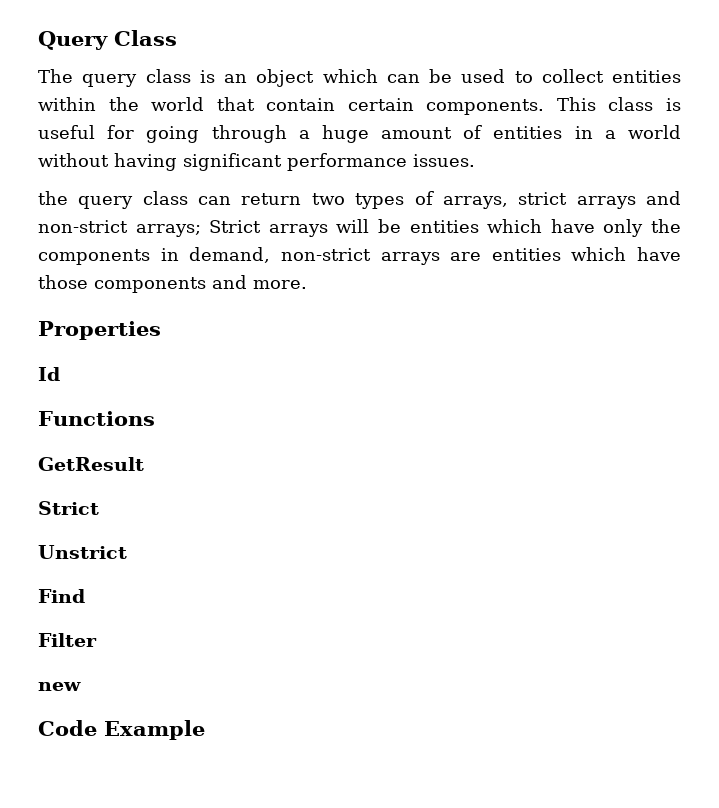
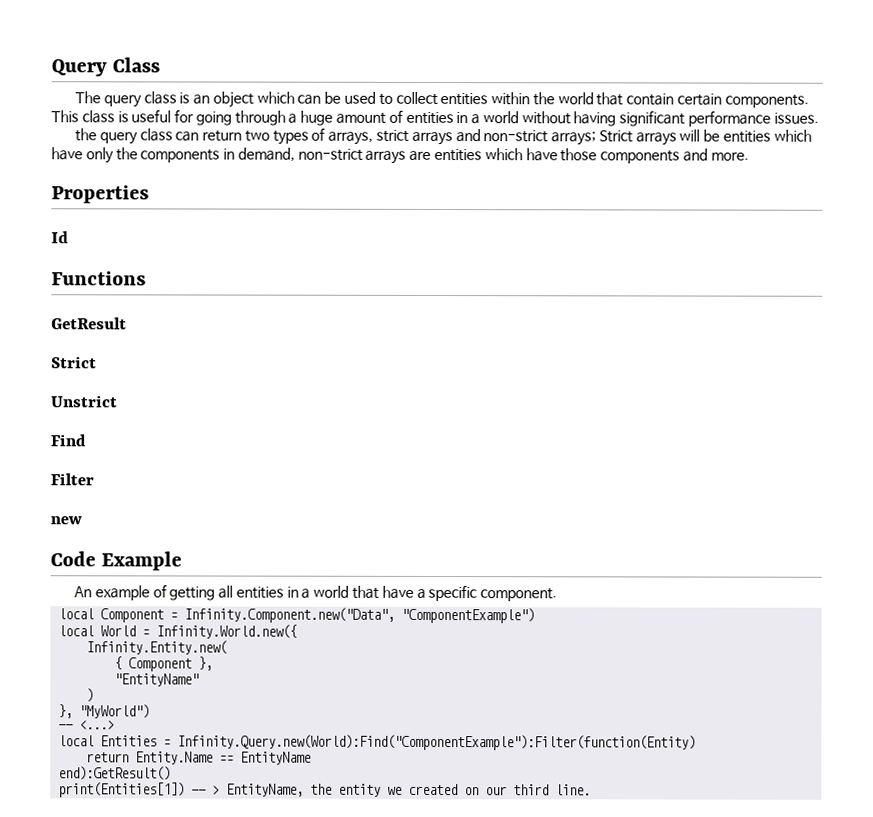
(205, 730) none -> [73,584,558,602] [58,607,536,624] [58,624,298,639] [86,640,228,655] [114,656,214,672] [114,673,200,687] [86,688,95,703] [58,704,151,719] [58,720,116,730] [58,734,697,751] [86,751,312,765] [58,766,172,781] [58,782,592,798] // An example of getting all entities in a world that have a specific component. // local Component = Infinity.Component.new("Data", "ComponentExample") // local World = Infinity.World.new({ // Infinity.Entity.new( // { Component }, // "EntityName" // ) // }, "MyWorld") // -- <...> // local Entities = Infinity.Query.new(World):Find("ComponentExample"):Filter(function(Entity) // return Entity.Name == EntityName // end):GetResult() // print(Entities[1]) -- > EntityName, the entity we created on our third line.

